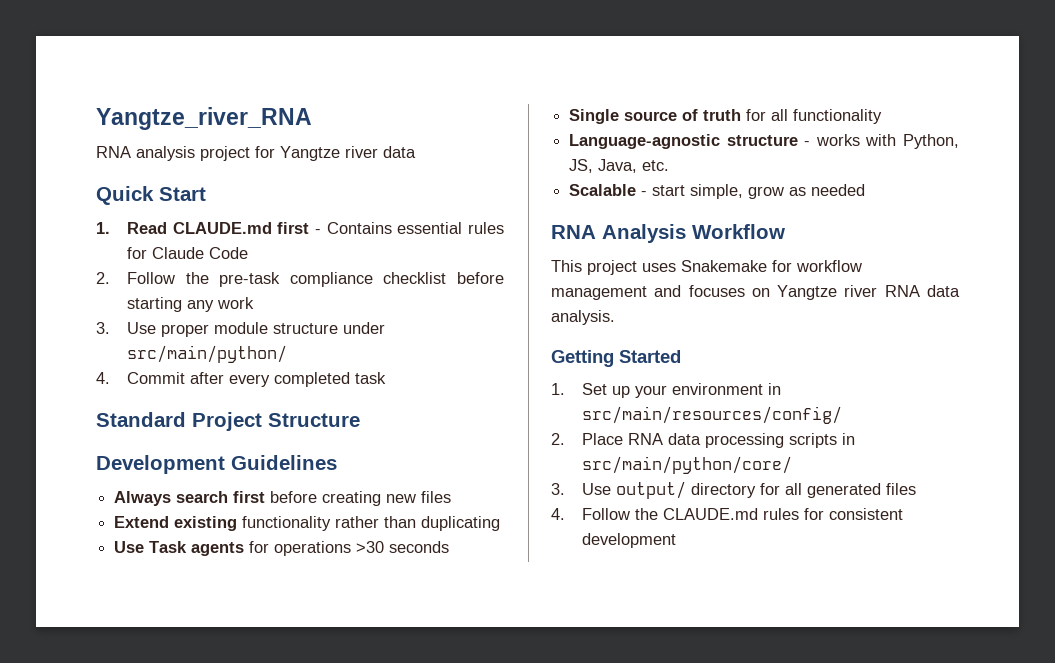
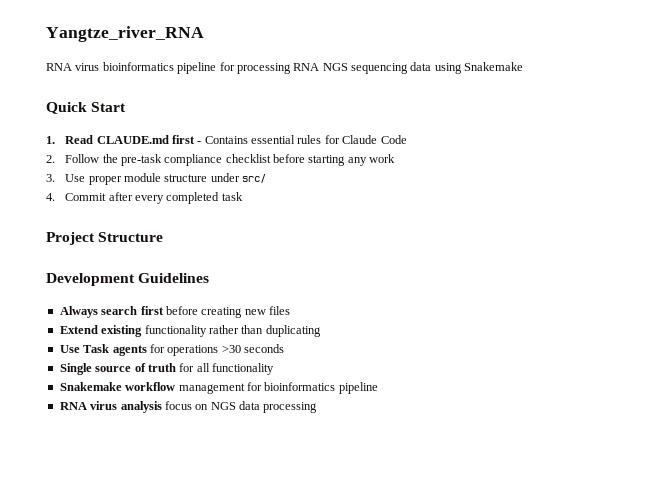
[136,146,416,161] analysis project for Yangtze river data -> [75,62,524,74] virus bioinformatics pipeline for processing RNA NGS sequencing data using Snakemake
[127,345,288,363] src/main/python/ -> [242,174,267,183] src/
[96,412,186,427] Standard -> (243, 196) none
[569,134,959,149] [569,159,670,173] [569,184,866,199] [551,224,785,243] [551,260,862,275] [551,285,960,300] [551,310,615,325] [551,350,681,367] [551,383,782,398] [582,406,843,424] [551,433,856,448] [582,456,793,474] [551,481,917,499] [551,508,904,520] [582,533,677,548] Language-agnostic structure - works with Python, JS, Java, etc. // Scalable - start simple, grow as needed // RNA Analysis Workflow // This project uses Snakemake for workflow management and focuses on Yangtze river RNA data analysis. // Getting Started // 1. Set up your environment in src/main/resources/config/ // 2. Place RNA data processing scripts in src/main/python/core/ // 3. Use output/ directory for all generated files // 4. Follow the CLAUDE.md rules for consistent development -> [59,382,378,394] [59,401,318,413] Snakemake workflow management for bioinformatics pipeline // RNA virus analysis focus on NGS data processing

